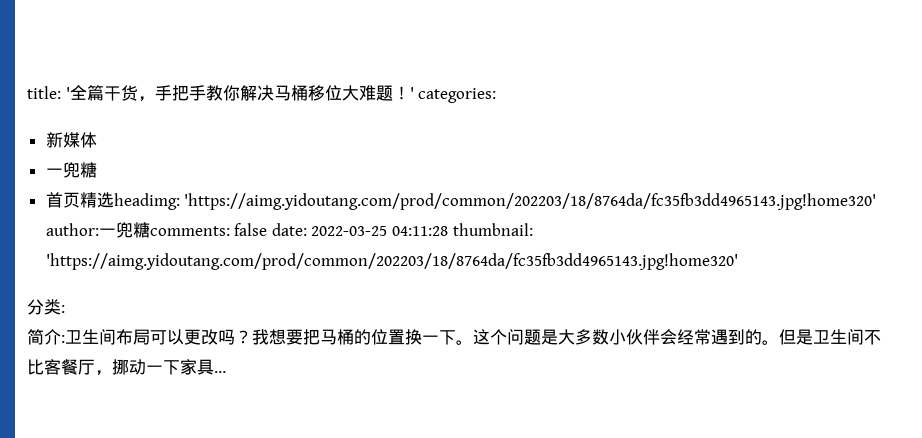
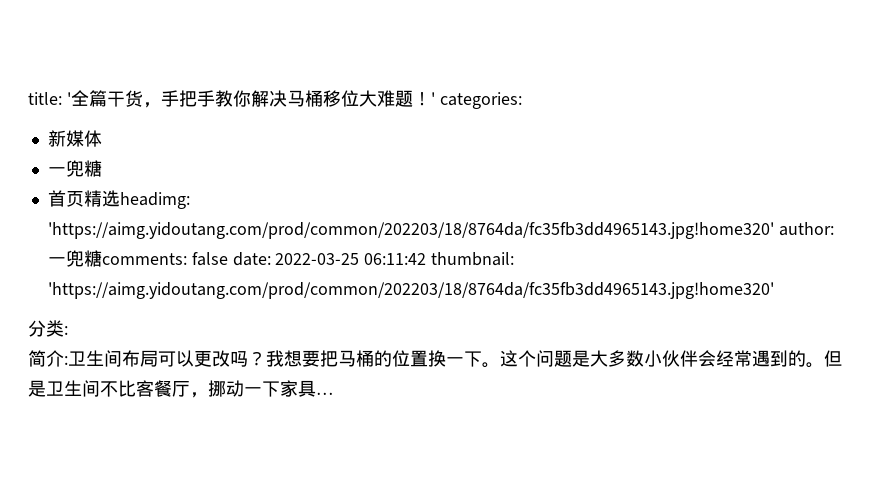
[392,226,449,236] 04:11:28 -> [364,253,427,265] 06:11:42

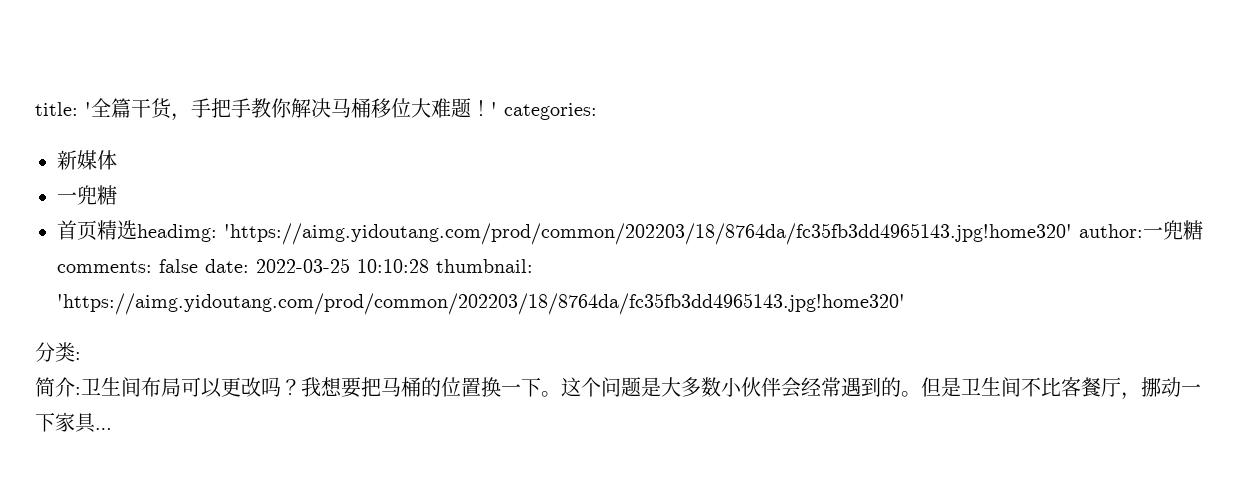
[364,253,427,265] 06:11:42 -> [357,259,429,273] 10:10:28

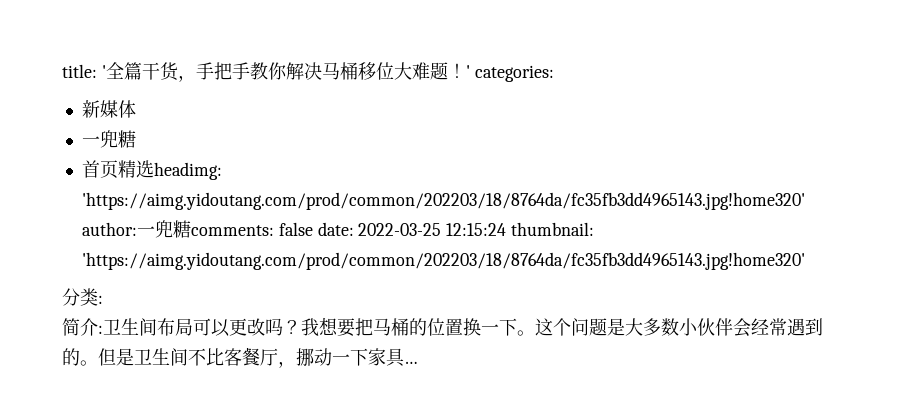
[357,259,429,273] 10:10:28 -> [446,223,507,236] 12:15:24

